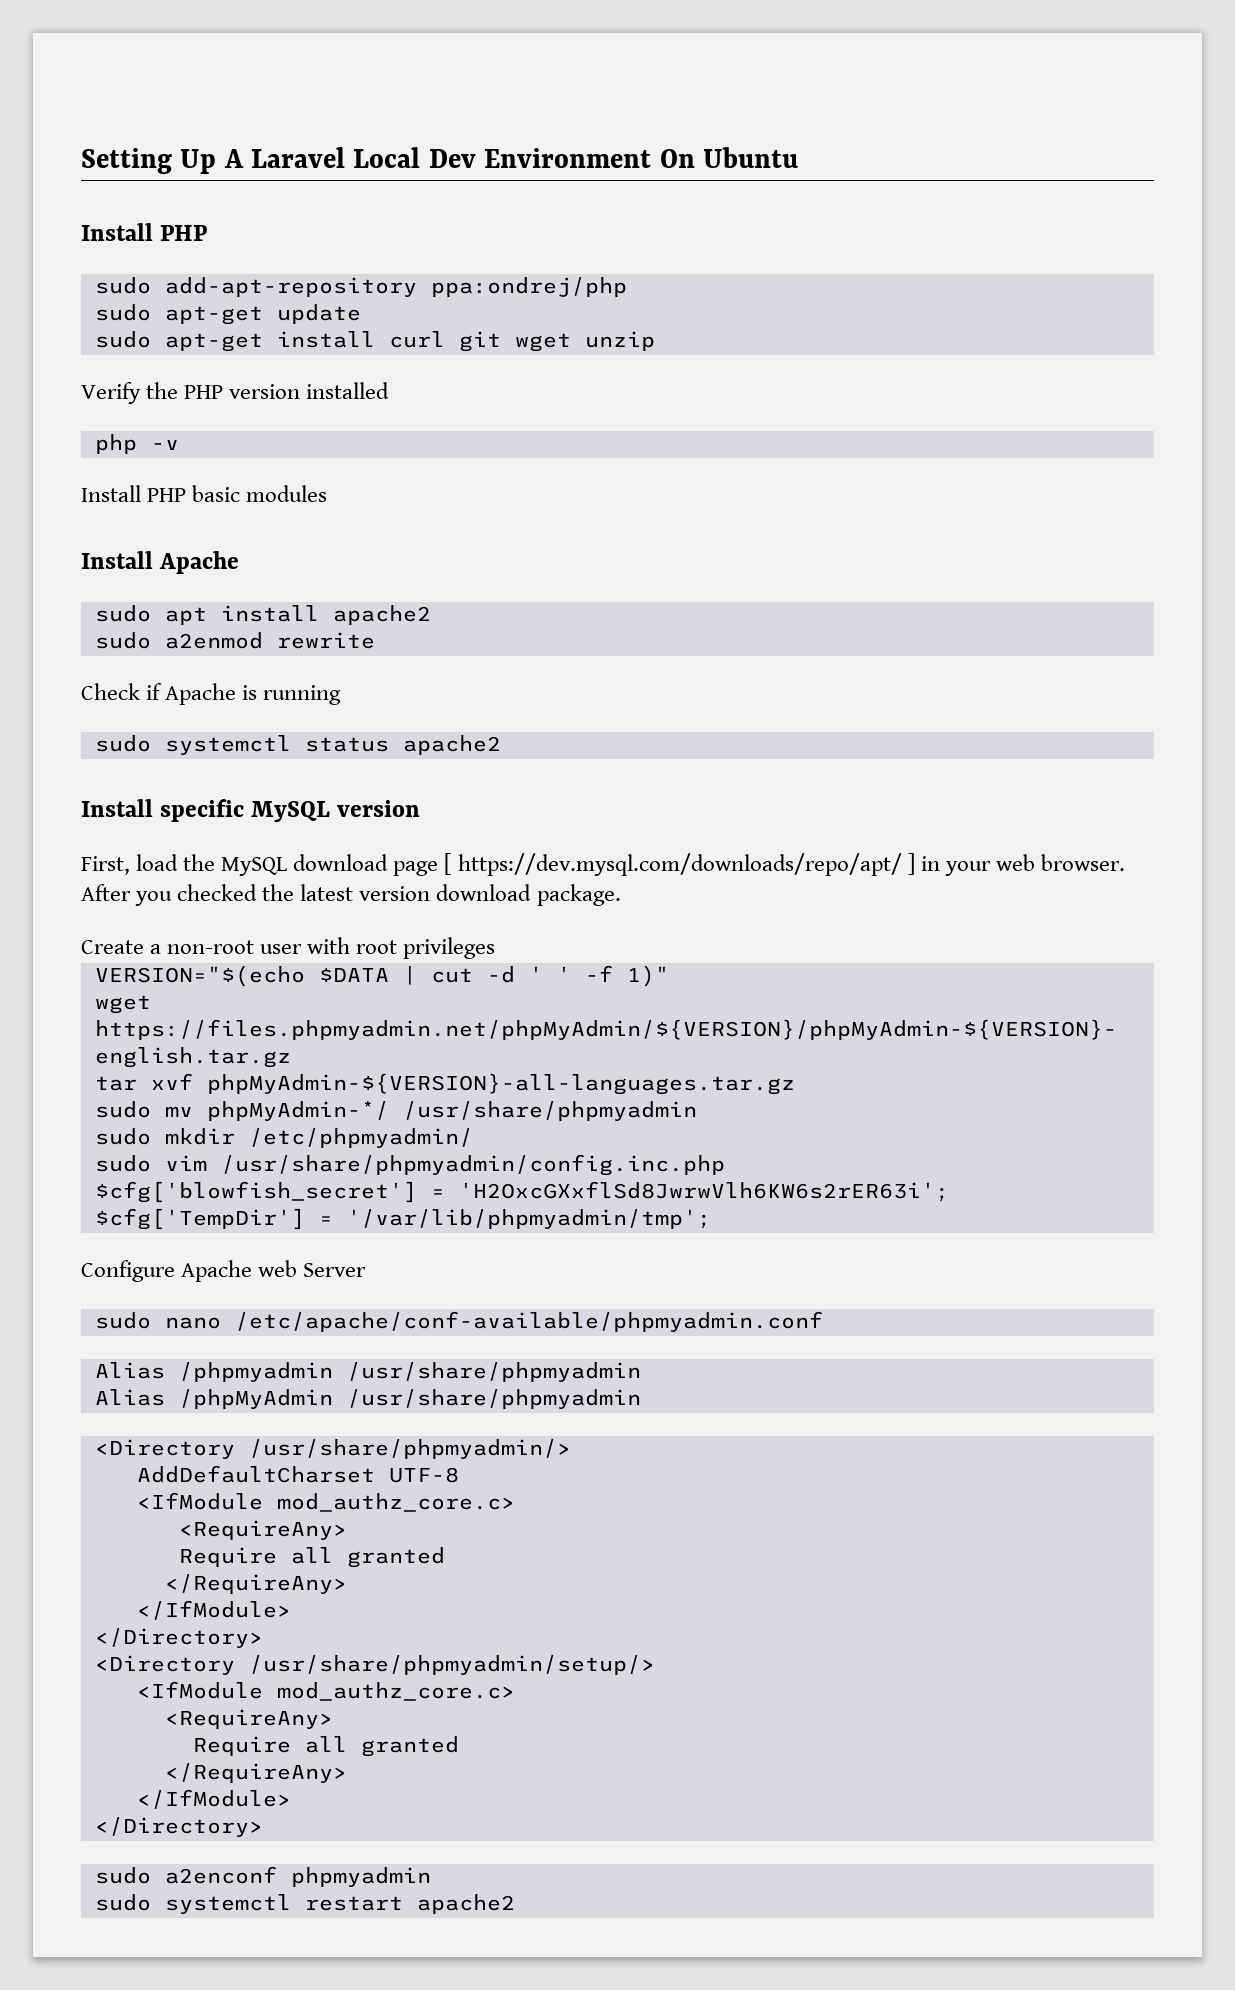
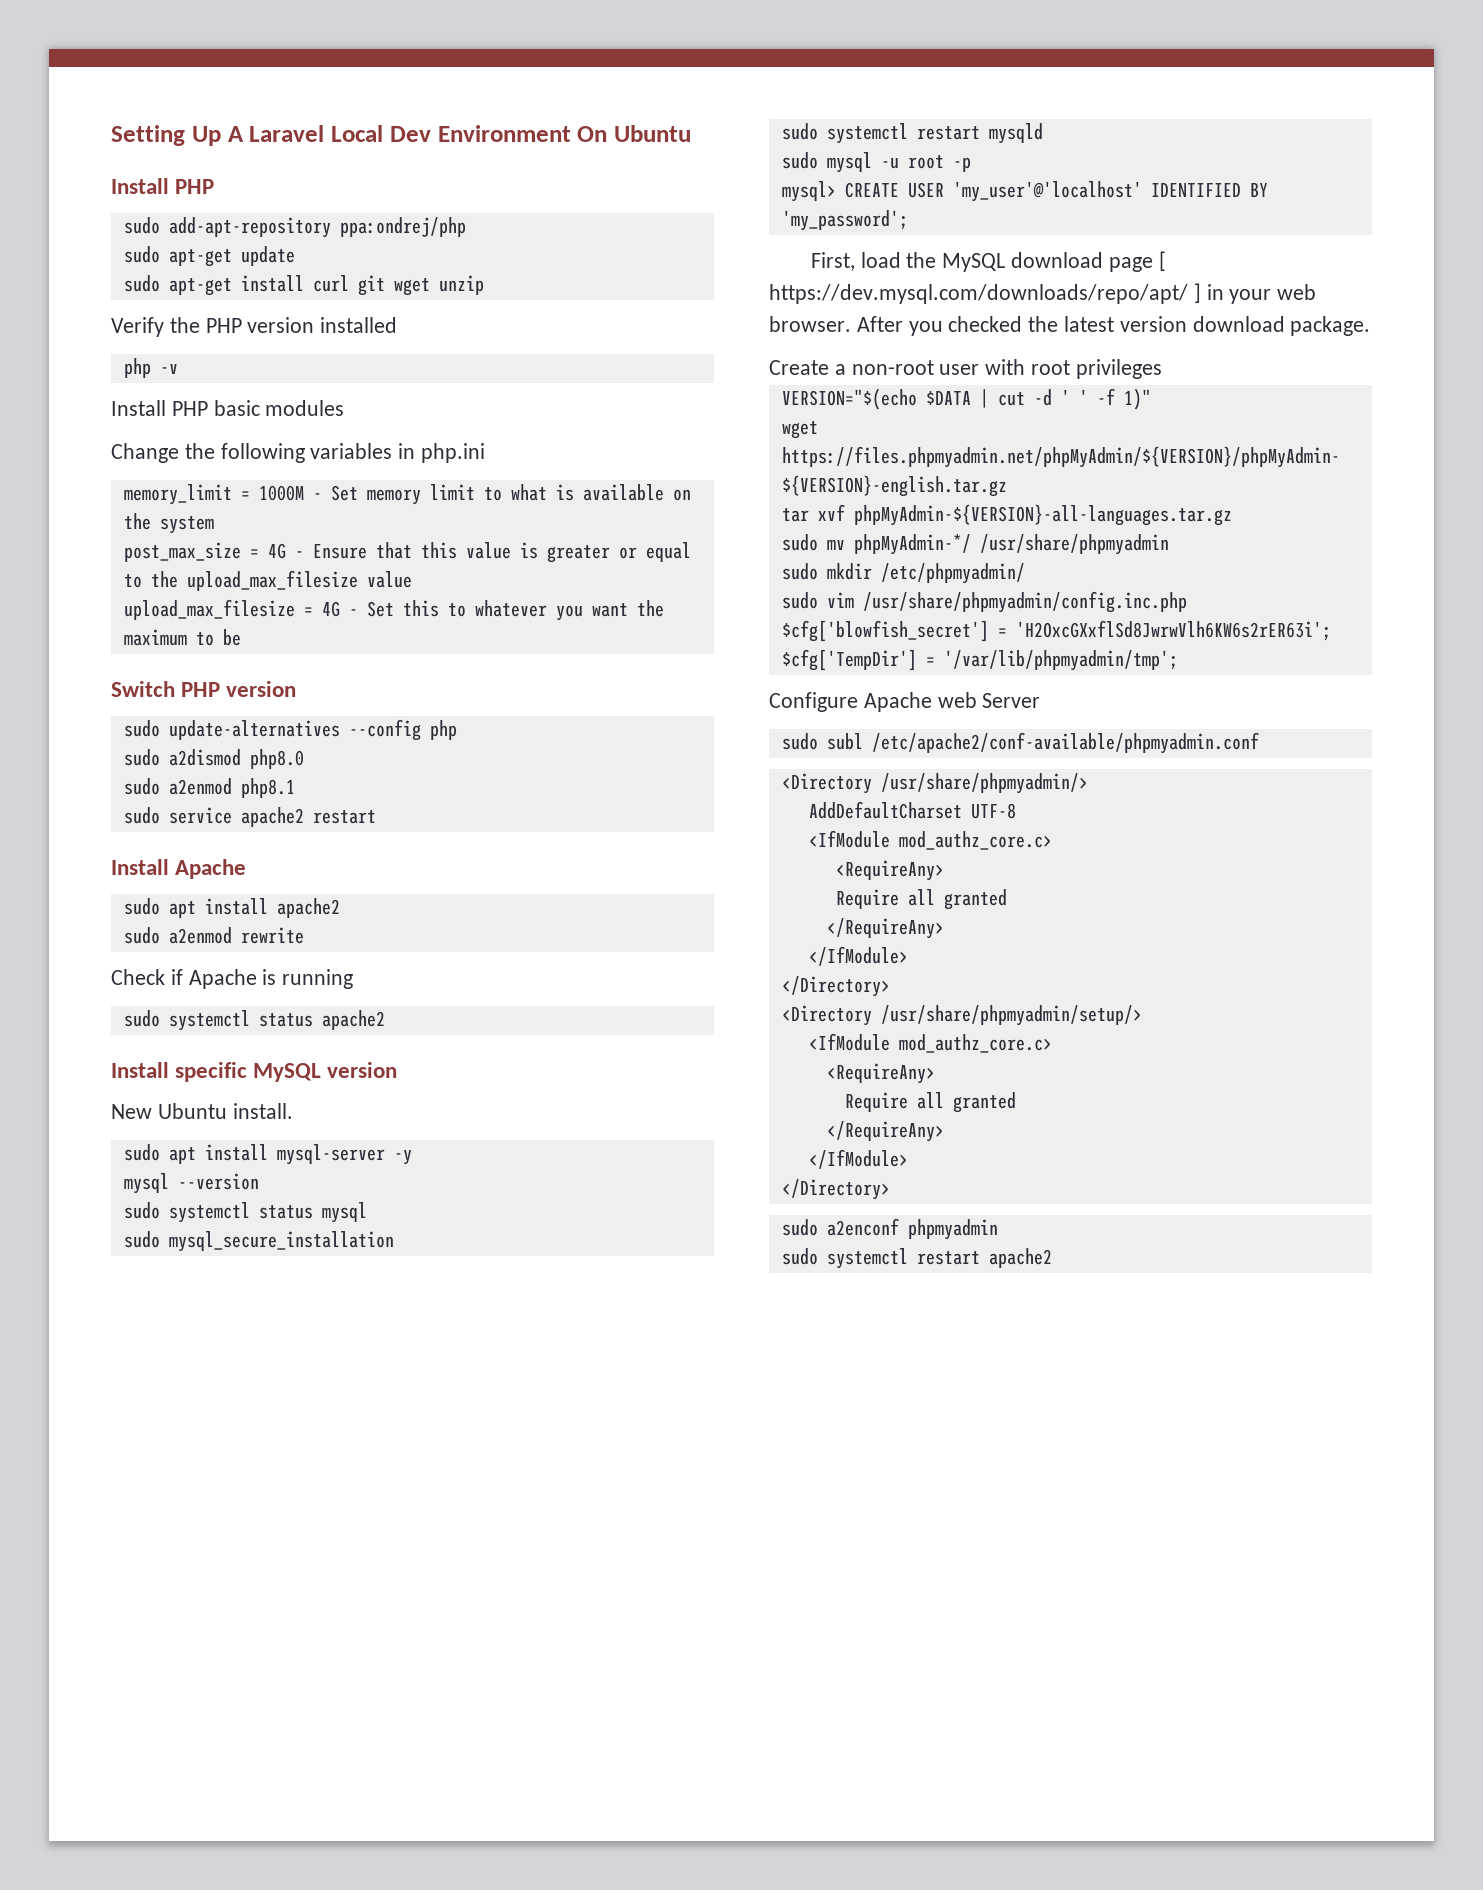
(328, 493) none -> [111,443,486,463] [123,484,691,505] [123,513,214,534] [123,542,691,563] [123,570,412,591] [123,599,664,621] [123,629,241,646] [111,681,297,697] [123,719,457,741] [123,749,304,769] [123,778,295,798] [123,807,376,827] // Change the following variables in php.ini // memory_limit = 1000M - Set memory limit to what is available on the system // post_max_size = 4G - Ensure that this value is greater or equal to the upload_max_filesize value // upload_max_filesize = 4G - Set this to whatever you want the maximum to be // Switch PHP version // sudo update-alternatives --config php // sudo a2dismod php8.0 // sudo a2enmod php8.1 // sudo service apache2 restart
(421, 808) none -> [111,1103,293,1119] [123,1144,412,1165] [123,1173,259,1194] [123,1202,367,1223] [123,1231,394,1252] [781,123,1043,144] [781,152,971,173] [781,181,1268,202] [781,210,908,231] // New Ubuntu install. // sudo apt install mysql-server -y // mysql --version // sudo systemctl status mysql // sudo mysql_secure_installation // sudo systemctl restart mysqld // sudo mysql -u root -p // mysql> CREATE USER 'my_user'@'localhost' IDENTIFIED BY 'my_password';
[164,1311,823,1332] [94,1362,641,1382] [94,1389,641,1409] nano /etc/apache/conf-available/phpmyadmin.conf // Alias /phpmyadmin /usr/share/phpmyadmin // Alias /phpMyAdmin /usr/share/phpmyadmin -> [826,732,1259,754] subl /etc/apache2/conf-available/phpmyadmin.conf

